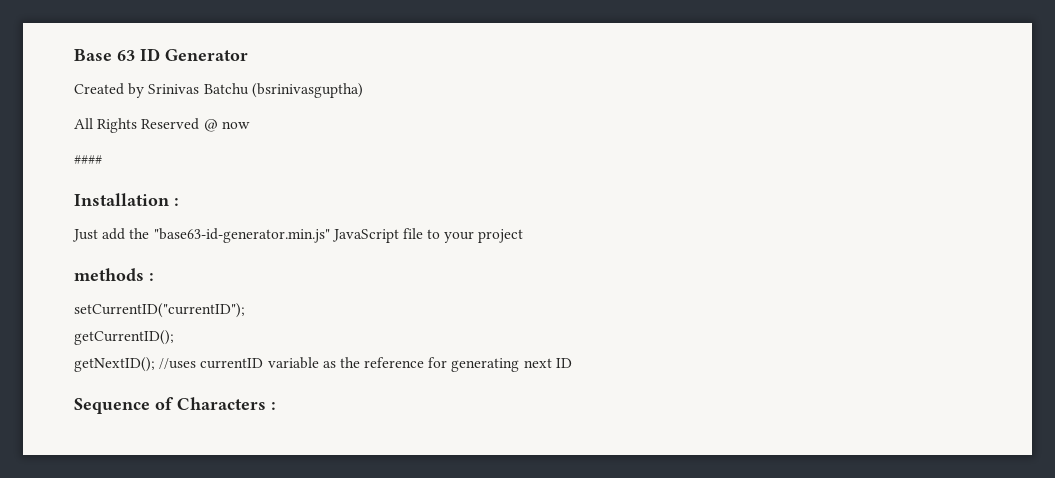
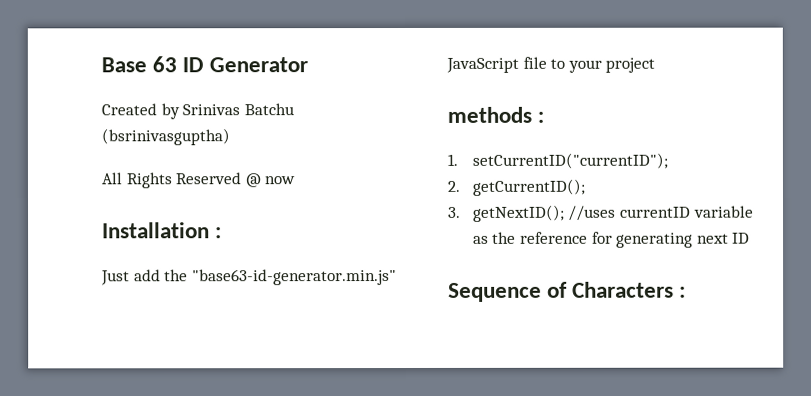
[74,155,102,164] // #### -> (296, 180) none
(154, 277) none -> [447,153,458,166] 1.
(245, 310) none -> [447,180,460,192] 2.
(174, 337) none -> [448,206,461,218] 3.

